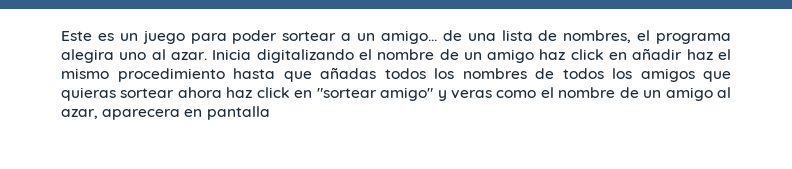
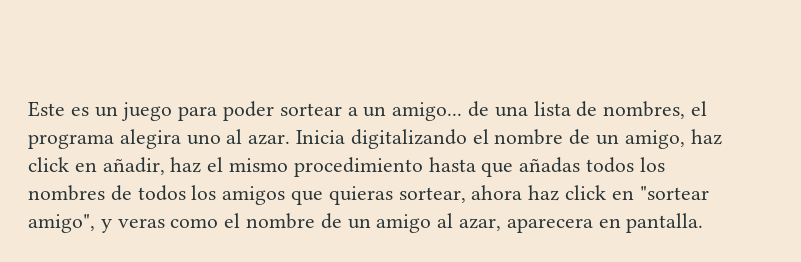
[487,48,683,63] amigo haz click en añadir -> [624,129,722,149] [28,157,165,175] amigo, haz click en añadir,
[120,88,175,98] sortear -> [398,187,466,203] sortear,
[380,87,434,101] amigo" -> [28,214,95,233] amigo",
[206,106,270,120] pantalla -> [626,213,704,233] pantalla.

